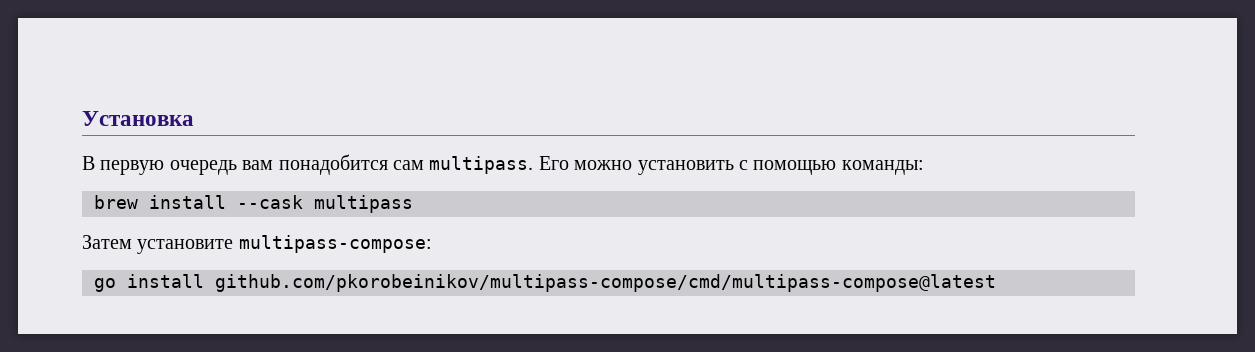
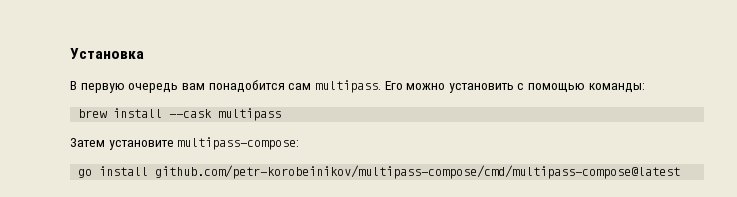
[215,274,996,292] github.com/pkorobeinikov/multipass-compose/cmd/multipass-compose@latest -> [155,165,681,179] github.com/petr-korobeinikov/multipass-compose/cmd/multipass-compose@latest

